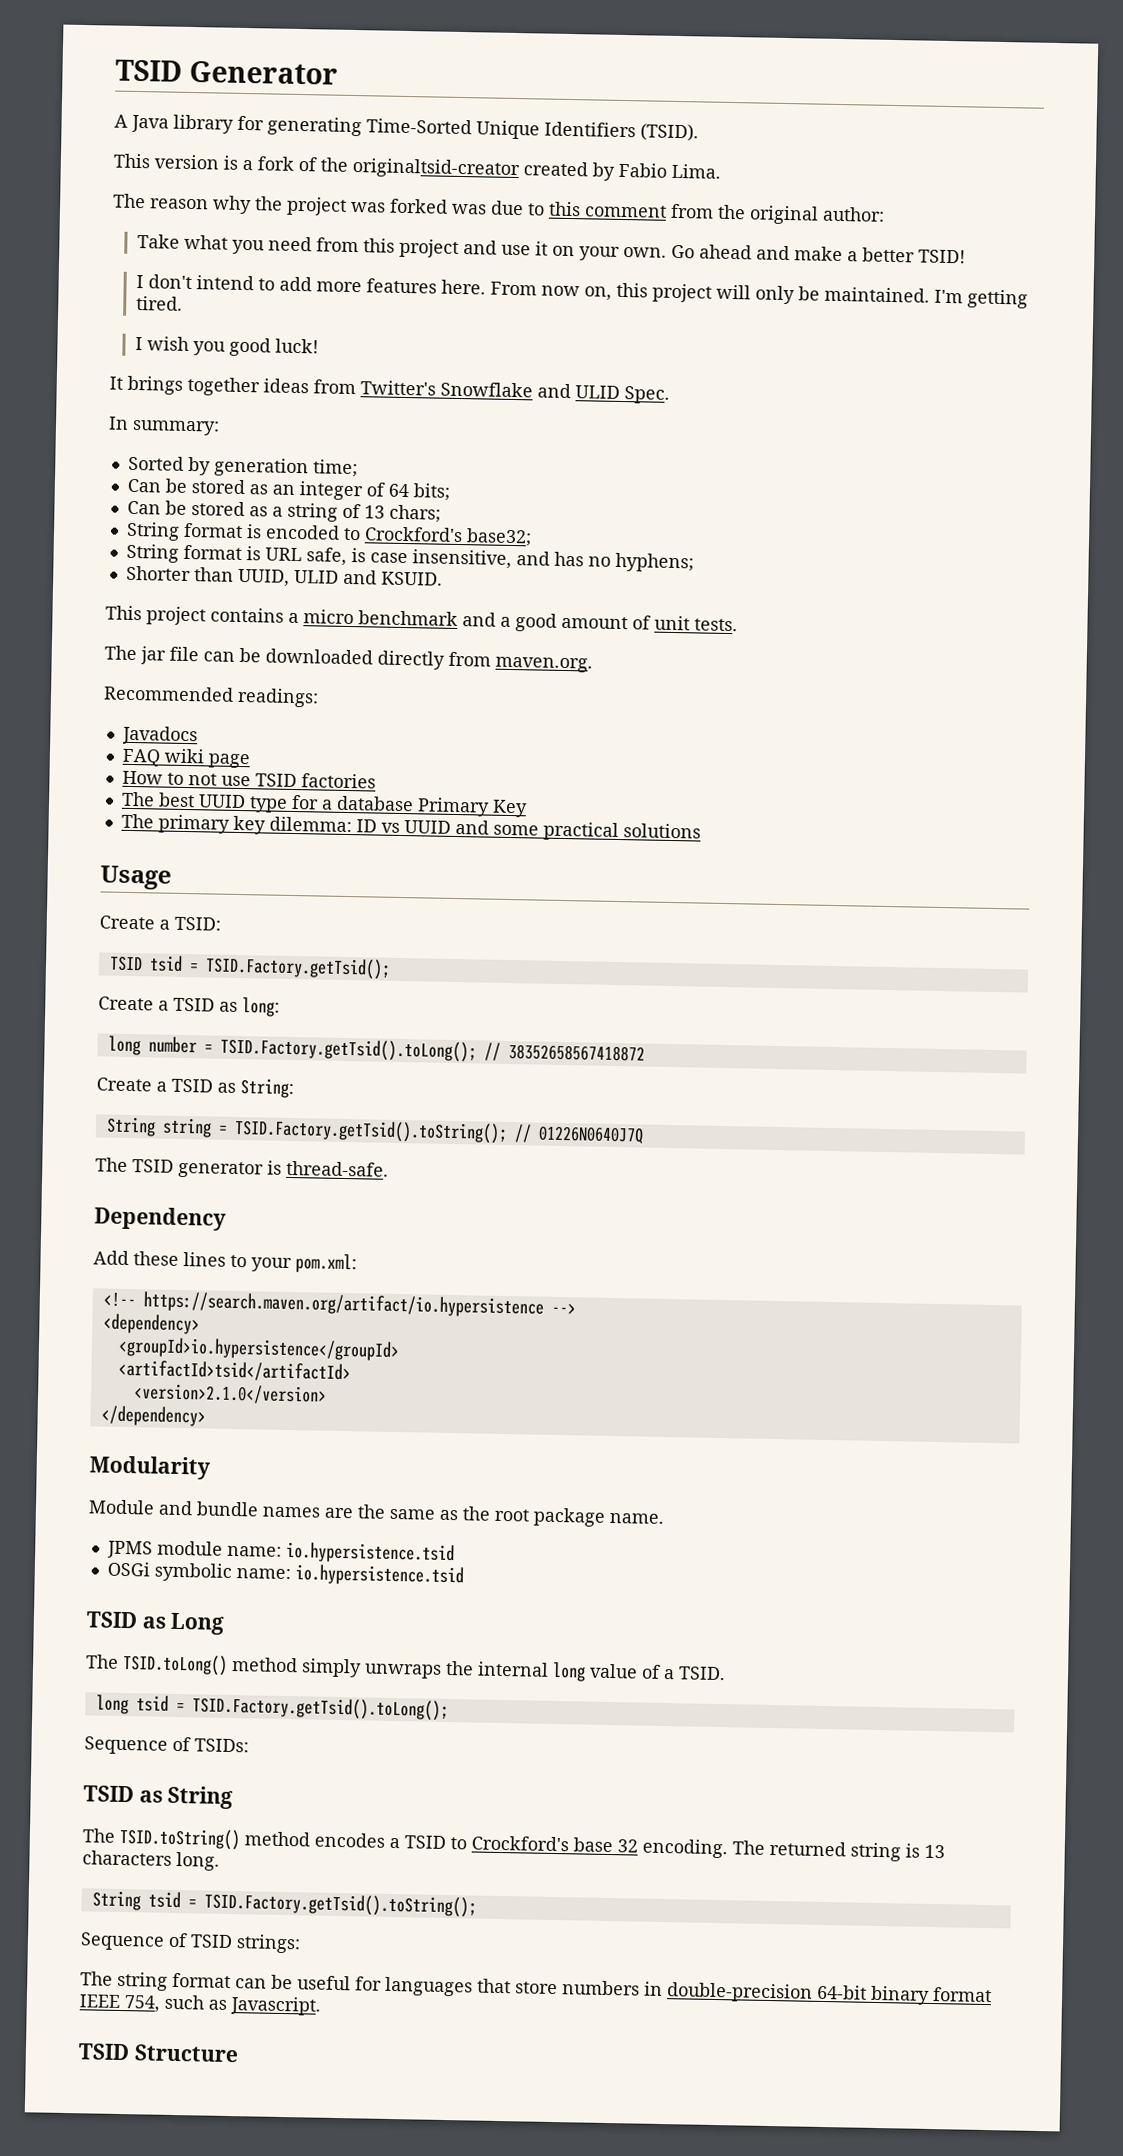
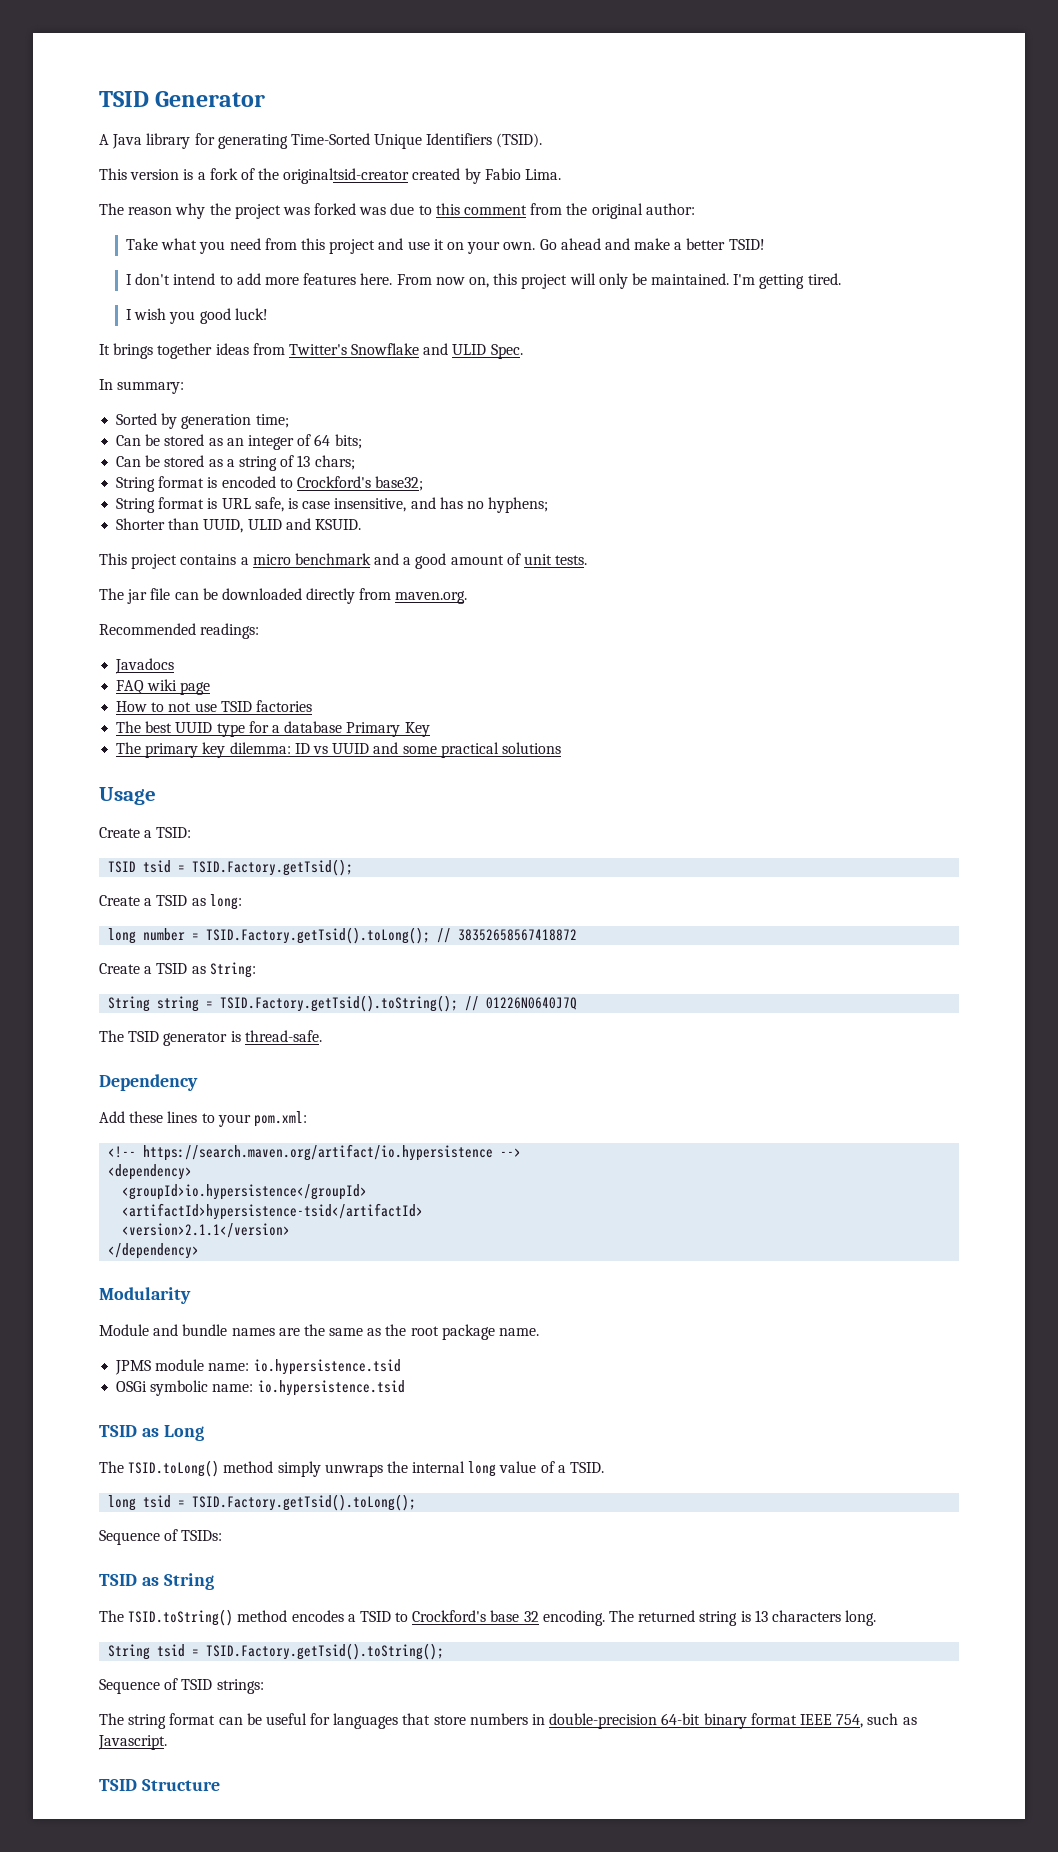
[117,1359,351,1383] [132,1383,327,1405] <artifactId>tsid</artifactId> // <version>2.1.0</version> -> [122,1203,424,1220] [122,1223,291,1238] <artifactId>hypersistence-tsid</artifactId> // <version>2.1.1</version>

